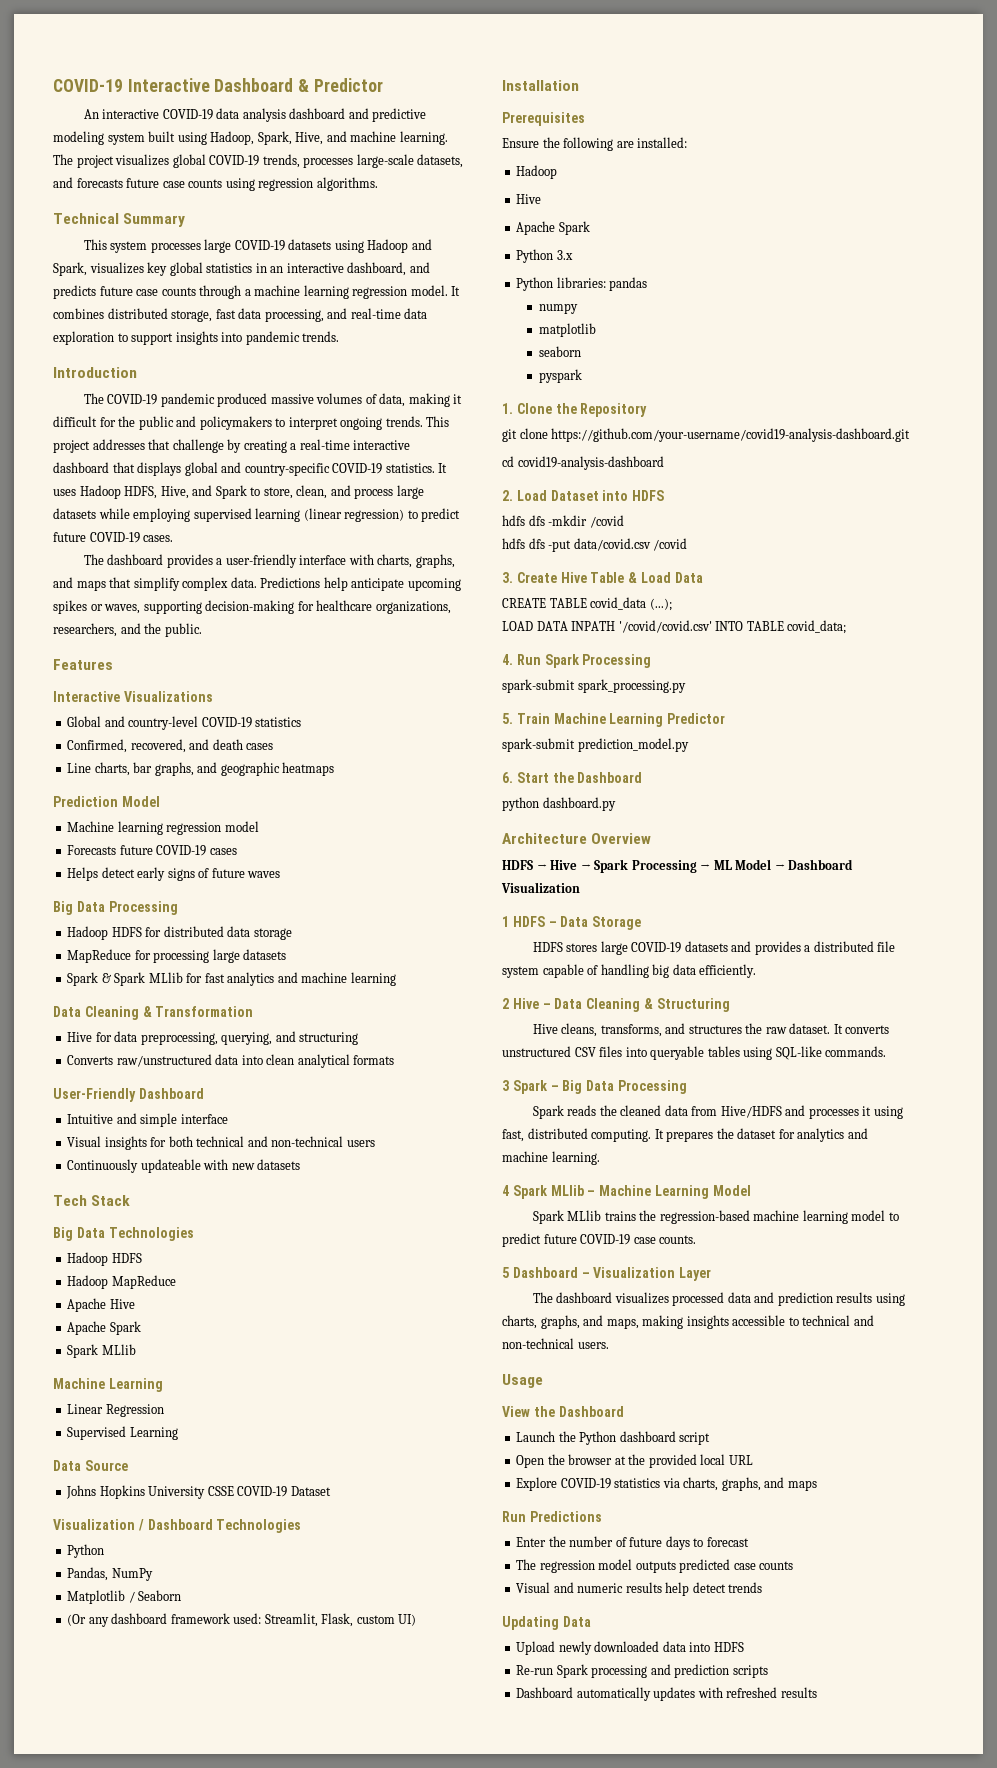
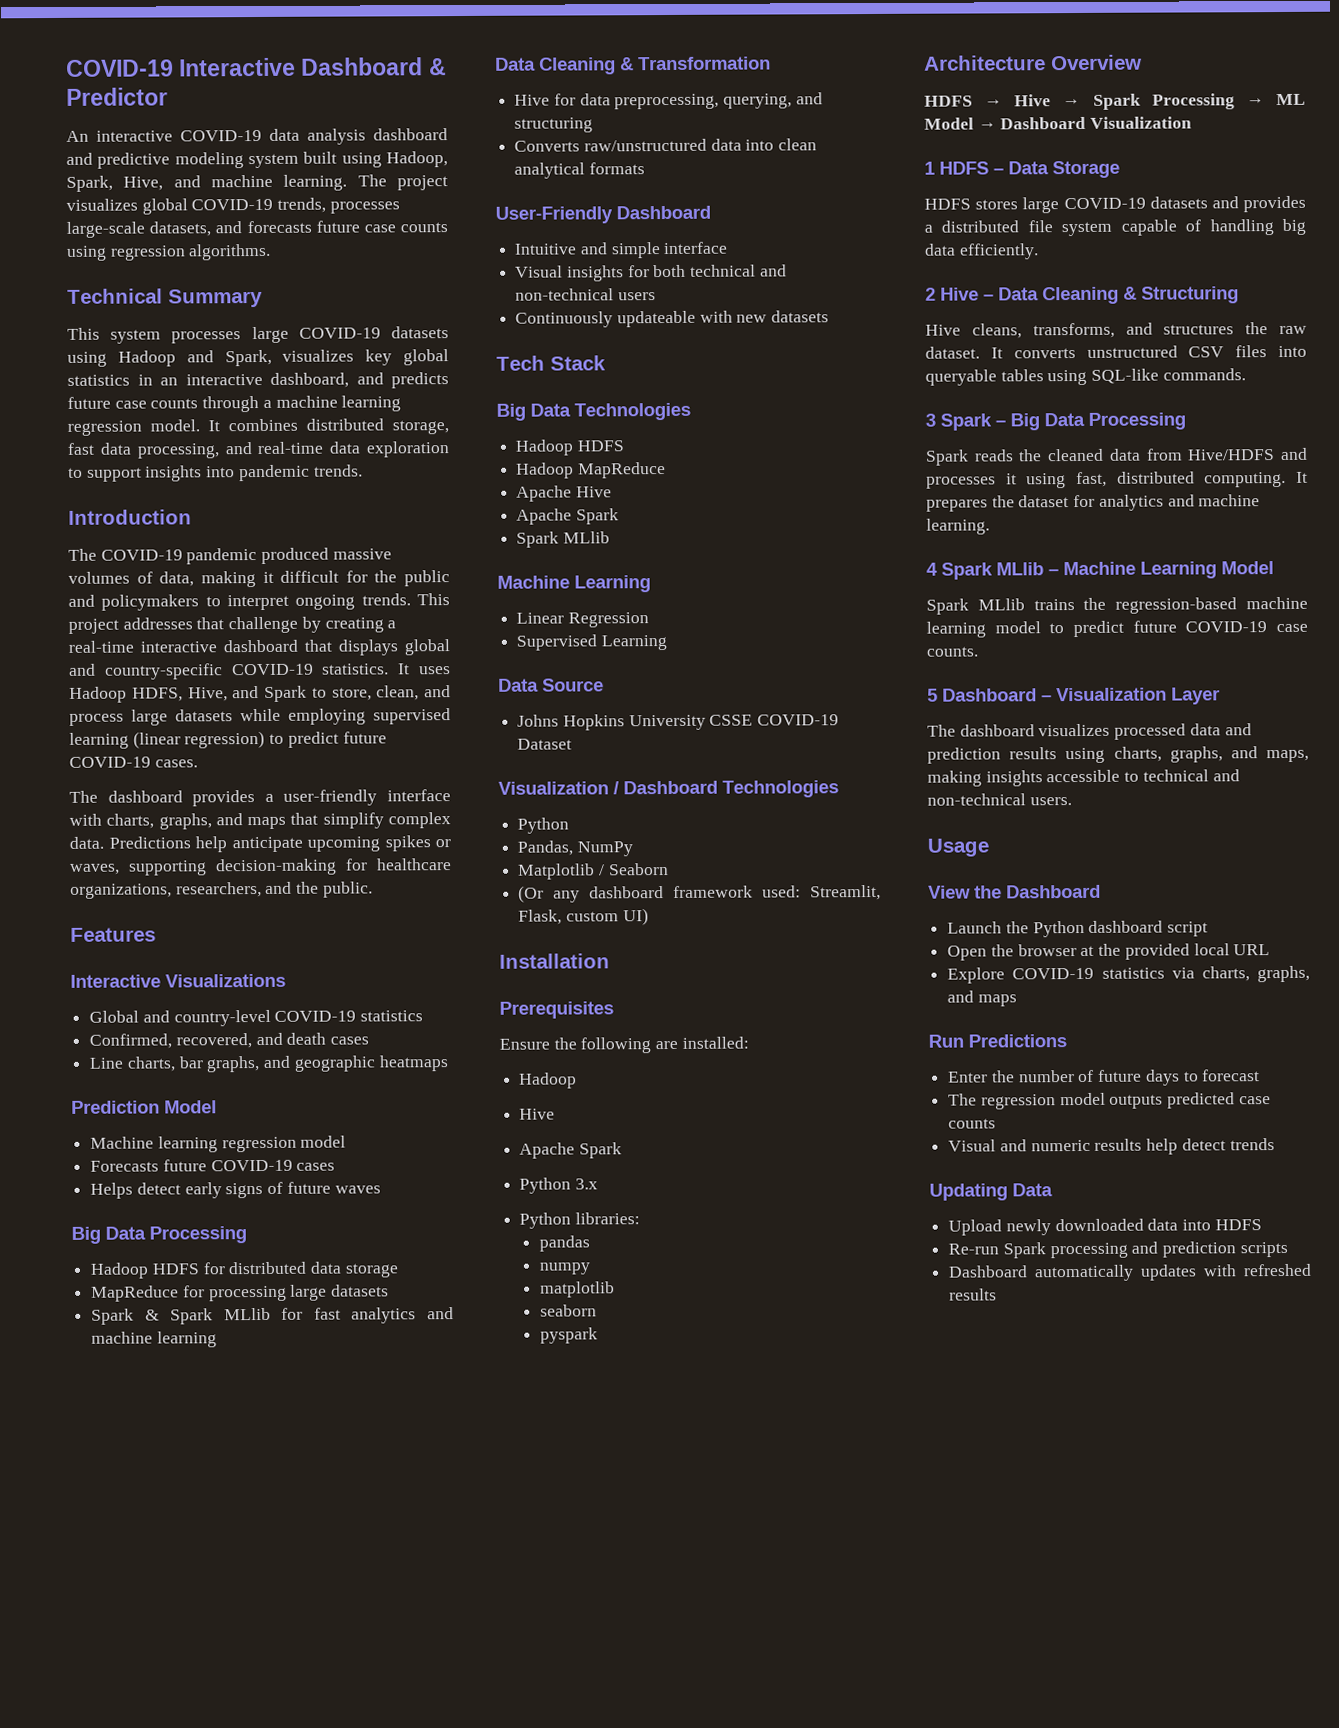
(606, 282) none -> (640, 1218) //
[502,403,648,417] [502,428,911,442] [502,456,664,470] [502,490,665,501] [502,515,624,528] [502,538,688,552] [502,572,703,583] [502,597,672,611] [502,620,847,634] [502,654,652,668] [502,679,686,693] [502,713,726,727] [502,738,689,752] [502,772,643,783] [502,797,616,811] // 1. Clone the Repository // git clone https://github.com/your-username/covid19-analysis-dashboard.git // cd covid19-analysis-dashboard // 2. Load Dataset into HDFS // hdfs dfs -mkdir /covid // hdfs dfs -put data/covid.csv /covid // 3. Create Hive Table & Load Data // CREATE TABLE covid_data (...); // LOAD DATA INPATH '/covid/covid.csv' INTO TABLE covid_data; // 4. Run Spark Processing // spark-submit spark_processing.py // 5. Train Machine Learning Predictor // spark-submit prediction_model.py // 6. Start the Dashboard // python dashboard.py -> (598, 1335) none

